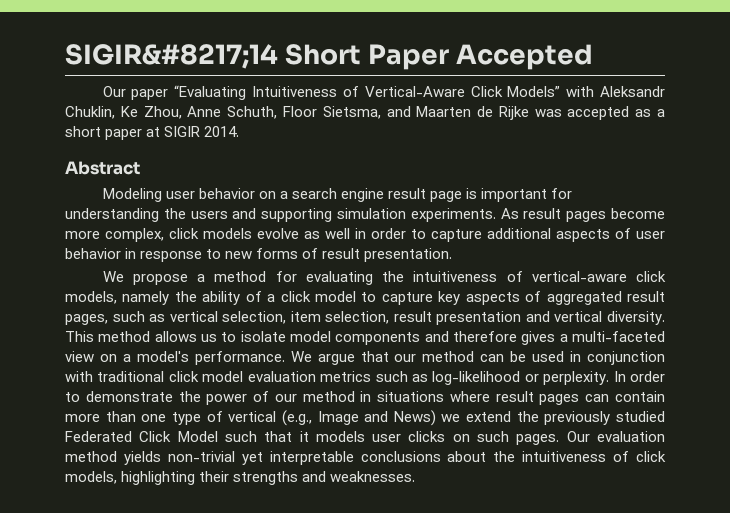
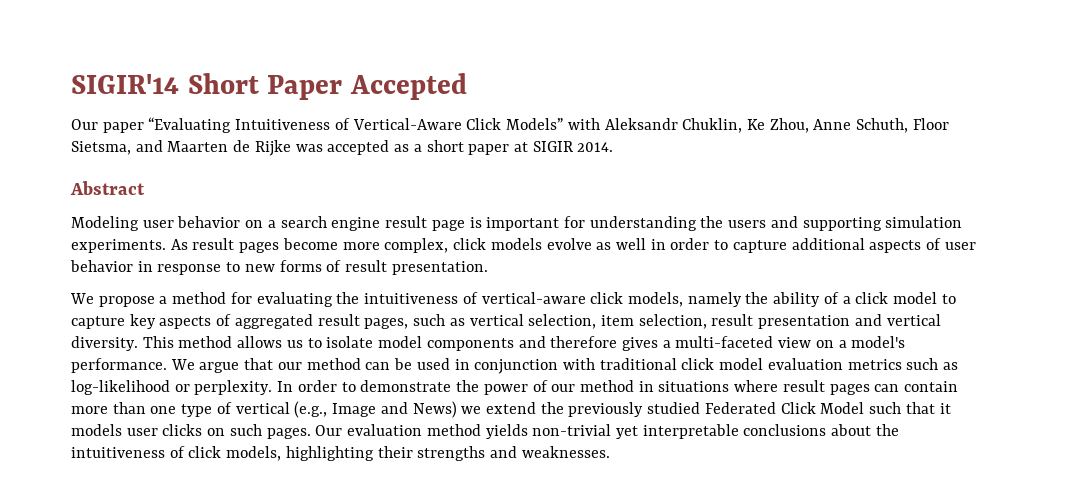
[65,44,278,69] SIGIR&#8217;14 -> [71,74,179,94] SIGIR'14

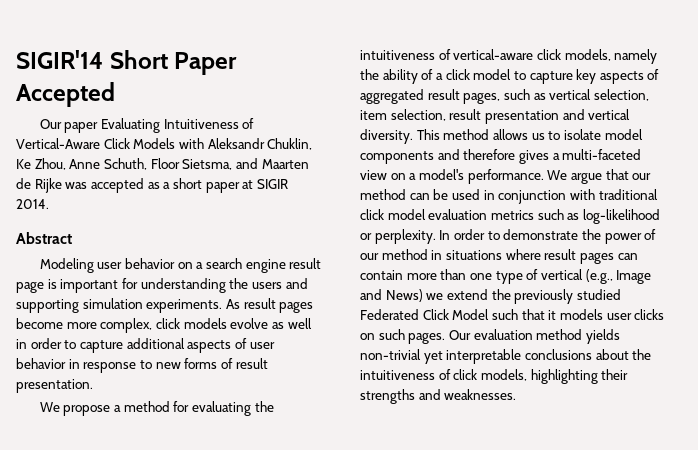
[148,117,232,133] “Evaluating -> [100,118,160,133] Evaluating
[506,118,564,130] Models” -> [133,138,176,149] Models

